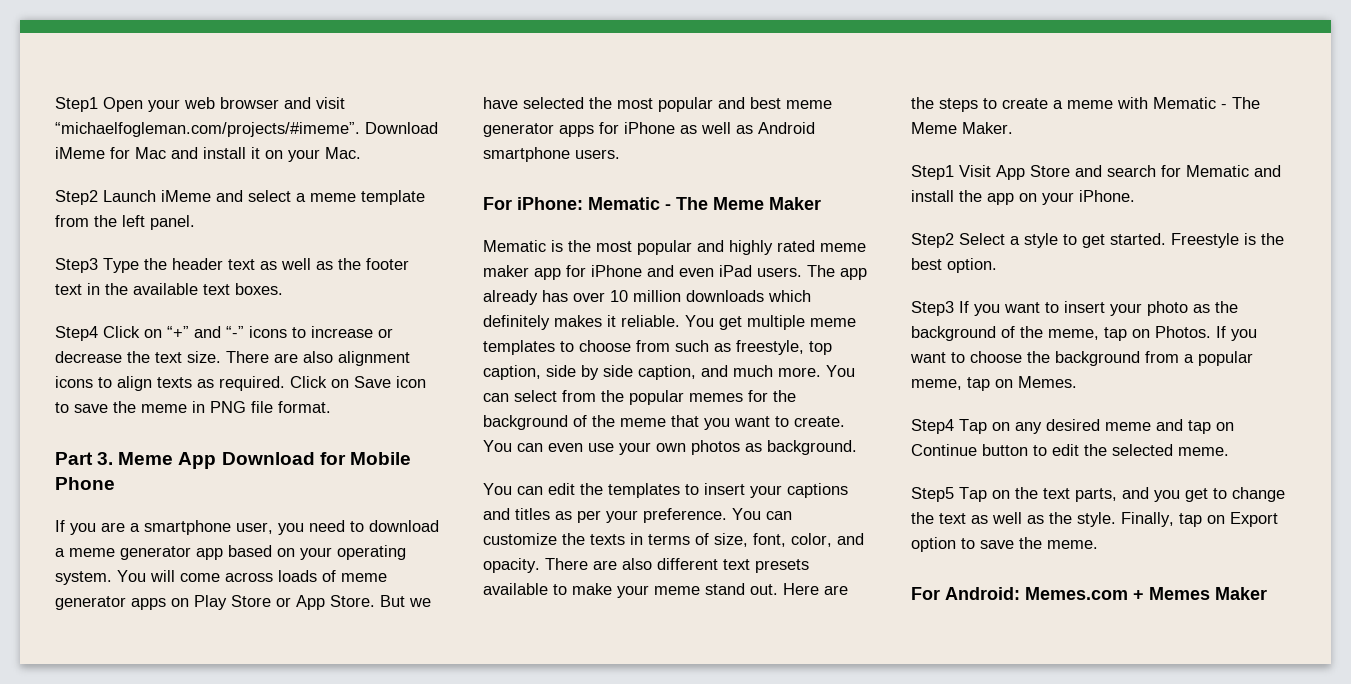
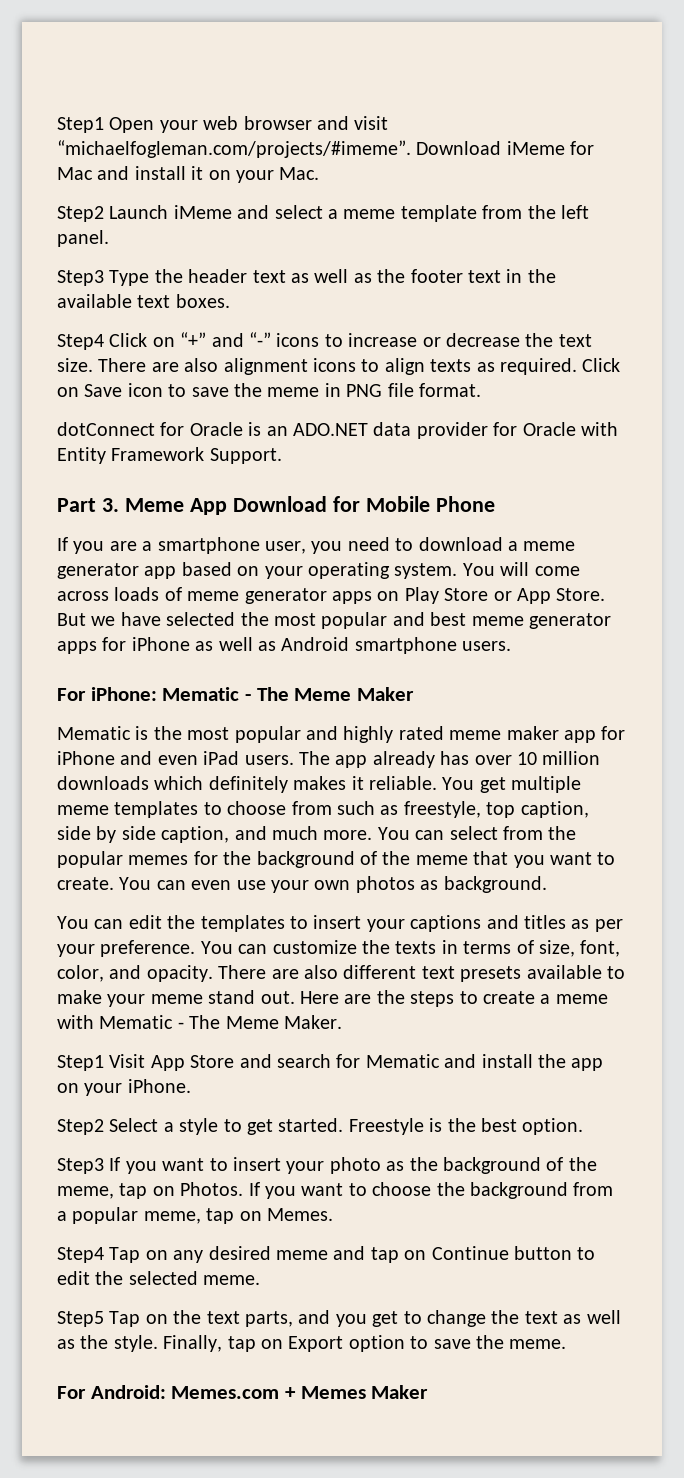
(331, 407) none -> [57,422,618,439] [57,447,282,464] // dotConnect for Oracle is an ADO.NET data provider for Oracle with Entity Framework Support.

